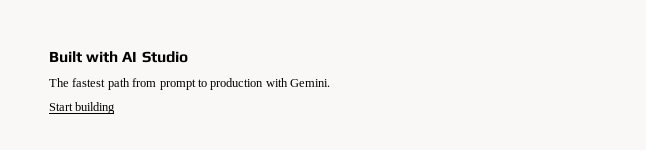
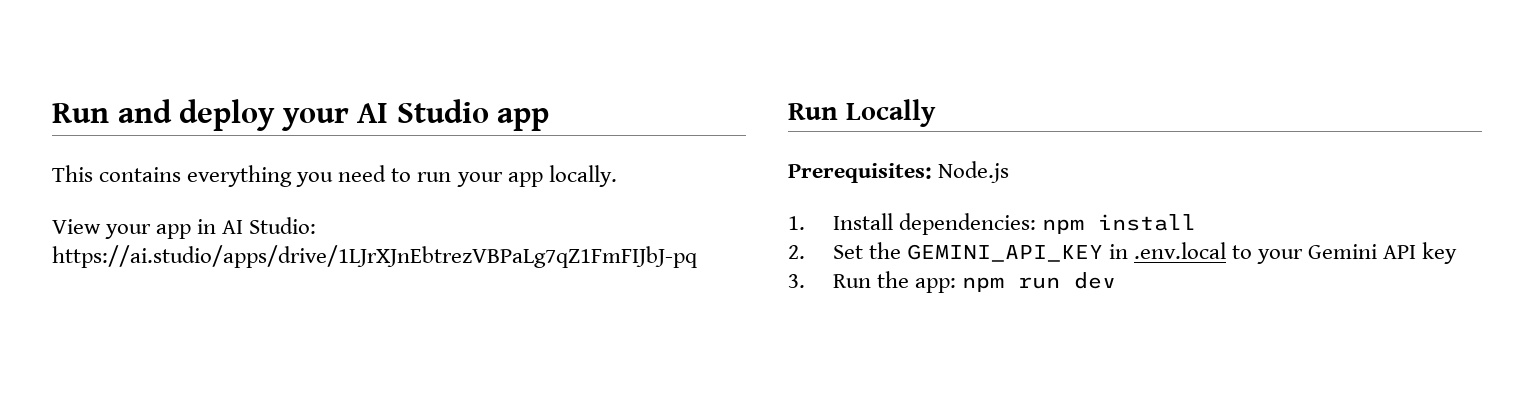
[49,51,188,63] [49,78,330,90] [49,102,116,114] Built with AI Studio // The fastest path from prompt to production with Gemini. // Start building -> [52,99,550,131] [52,165,617,187] [52,217,317,239] [52,245,697,268] [788,99,936,127] [788,161,1010,183] [788,213,1196,235] [788,242,1458,264] [788,271,1116,293] Run and deploy your AI Studio app // This contains everything you need to run your app locally. // View your app in AI Studio: https://ai.studio/apps/drive/1LJrXJnEbtrezVBPaLg7qZ1FmFIJbJ-pq // Run Locally // Prerequisites: Node.js // 1. Install dependencies: npm install // 2. Set the GEMINI_API_KEY in .env.local to your Gemini API key // 3. Run the app: npm run dev

